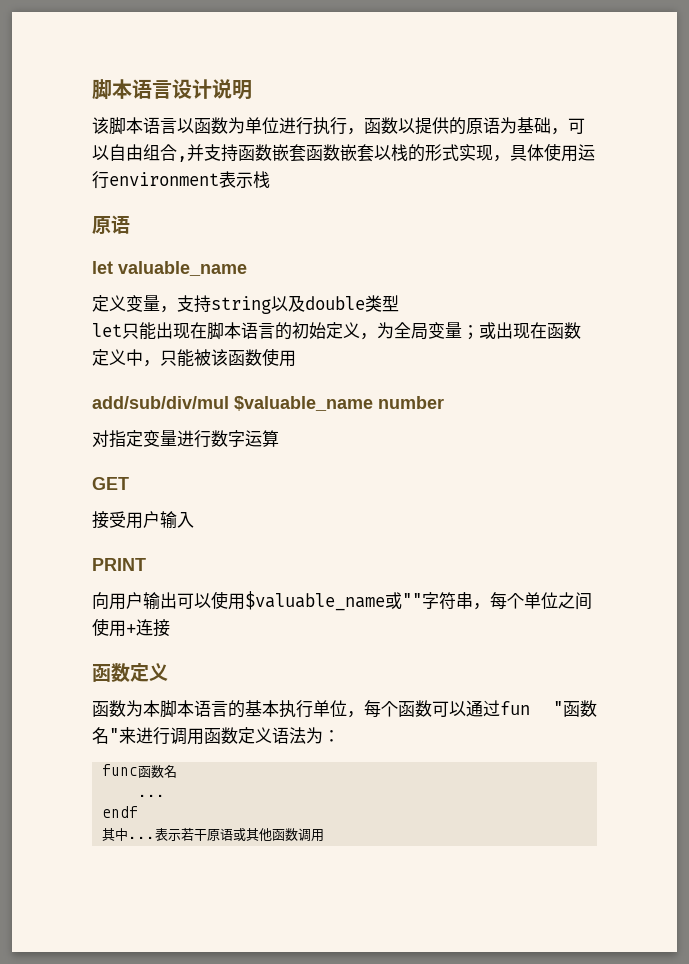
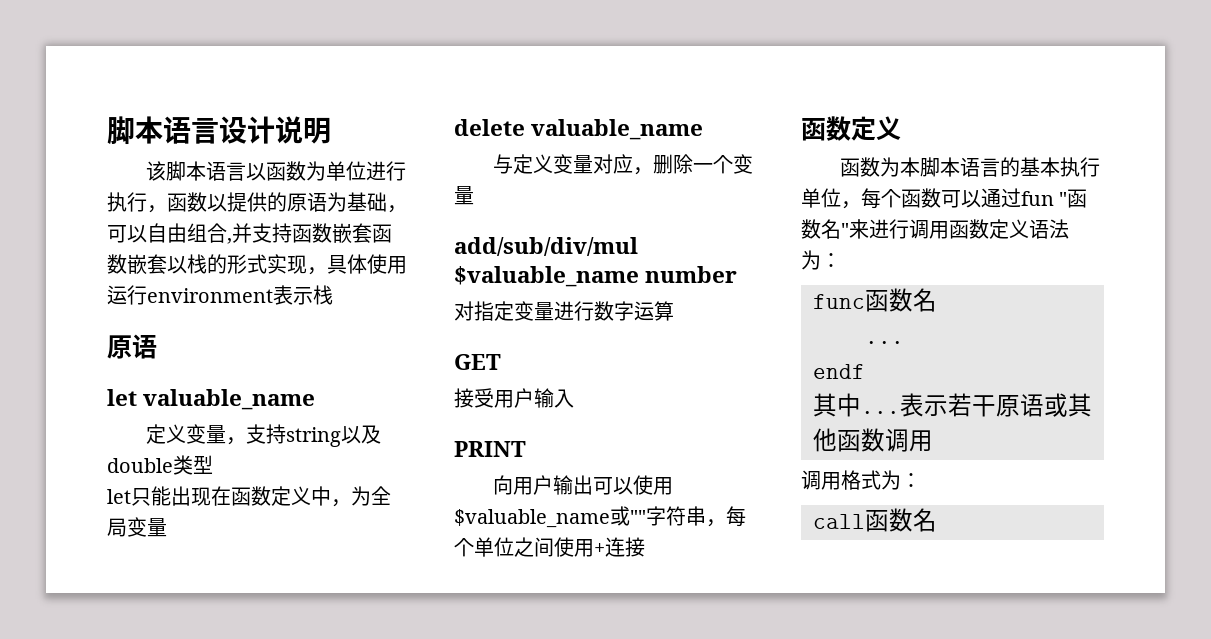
[207,322,360,340] 脚本语言的初始定义 -> [231,486,331,506] 函数定义中
[462,322,581,340] [92,348,296,367] ；或出现在函数定义中，只能被该函数使用 -> [454,119,704,140] [492,154,753,175] [454,186,474,205] // delete valuable_name // 与定义变量对应，删除一个变量
(325, 835) none -> [801,470,921,490] [813,508,937,532] // 调用格式为： // call函数名

